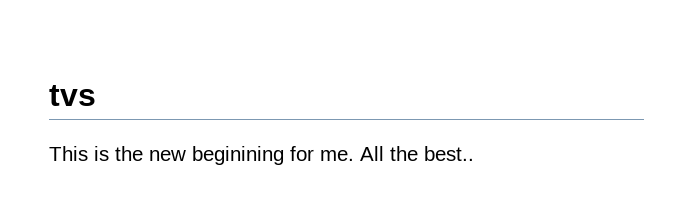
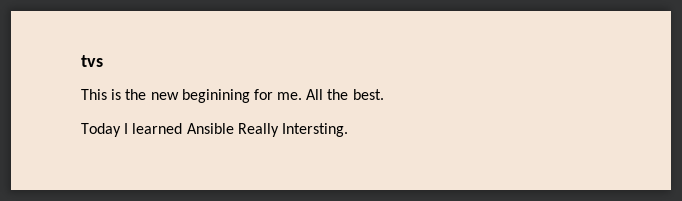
[424,146,474,161] best.. -> [352,89,384,100] [81,123,348,137] best. // Today I learned Ansible Really Intersting.

